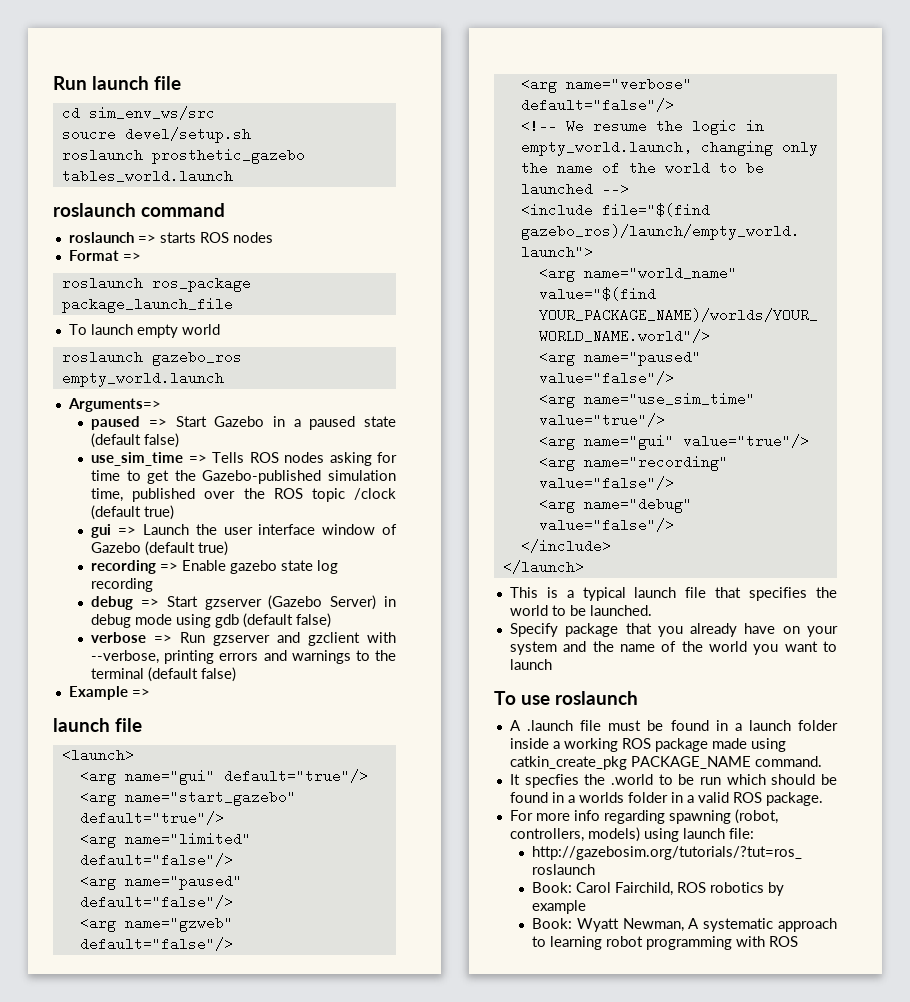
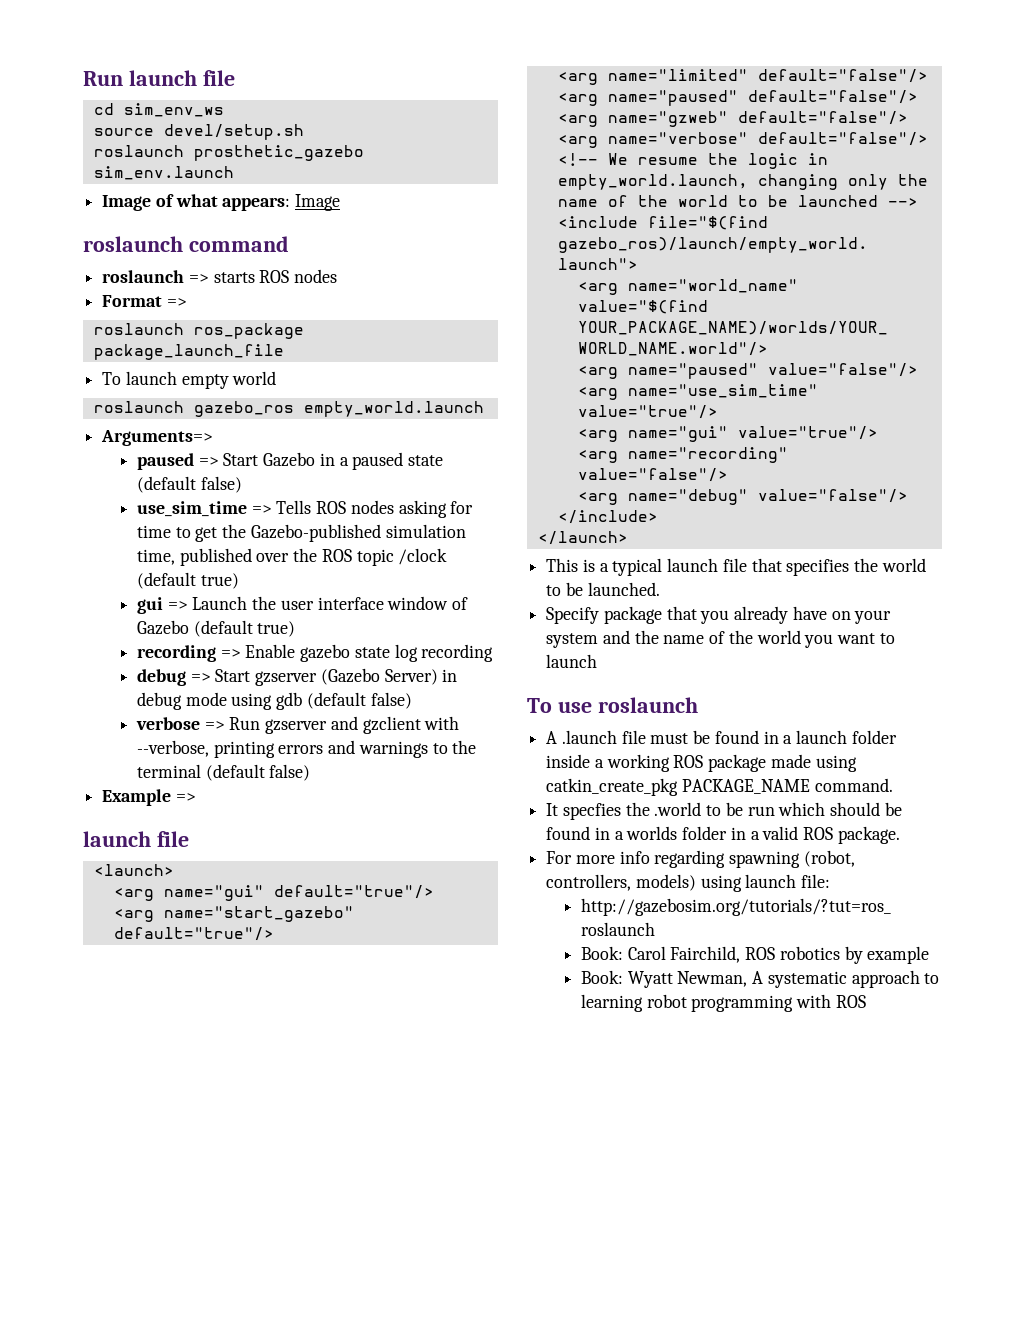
[88,106,215,120] [61,127,116,141] sim_env_ws/src // soucre -> [123,103,224,117] [93,128,154,136] sim_env_ws // source
[61,169,233,183] tables_world.launch -> [93,166,234,180] [102,194,341,211] sim_env.launch // Image of what appears: Image

